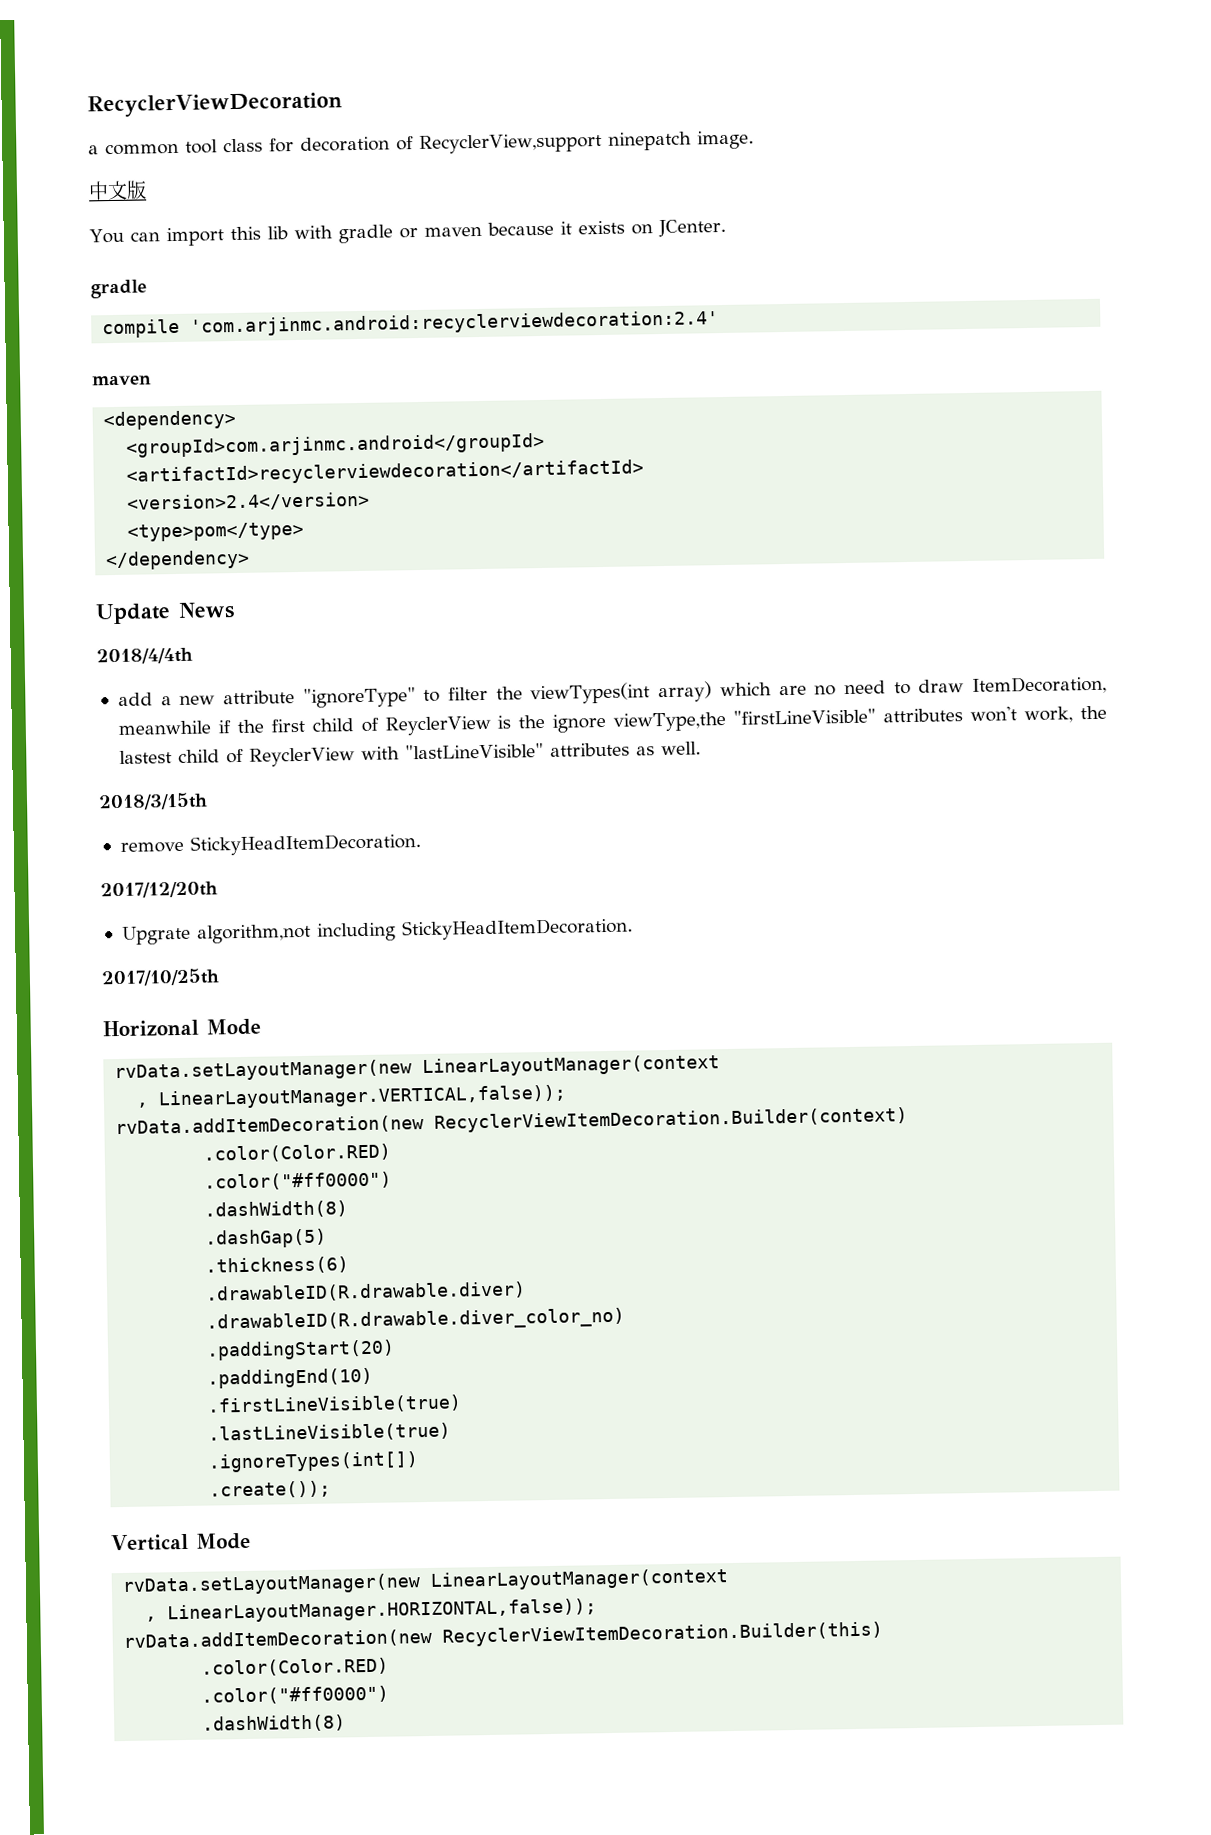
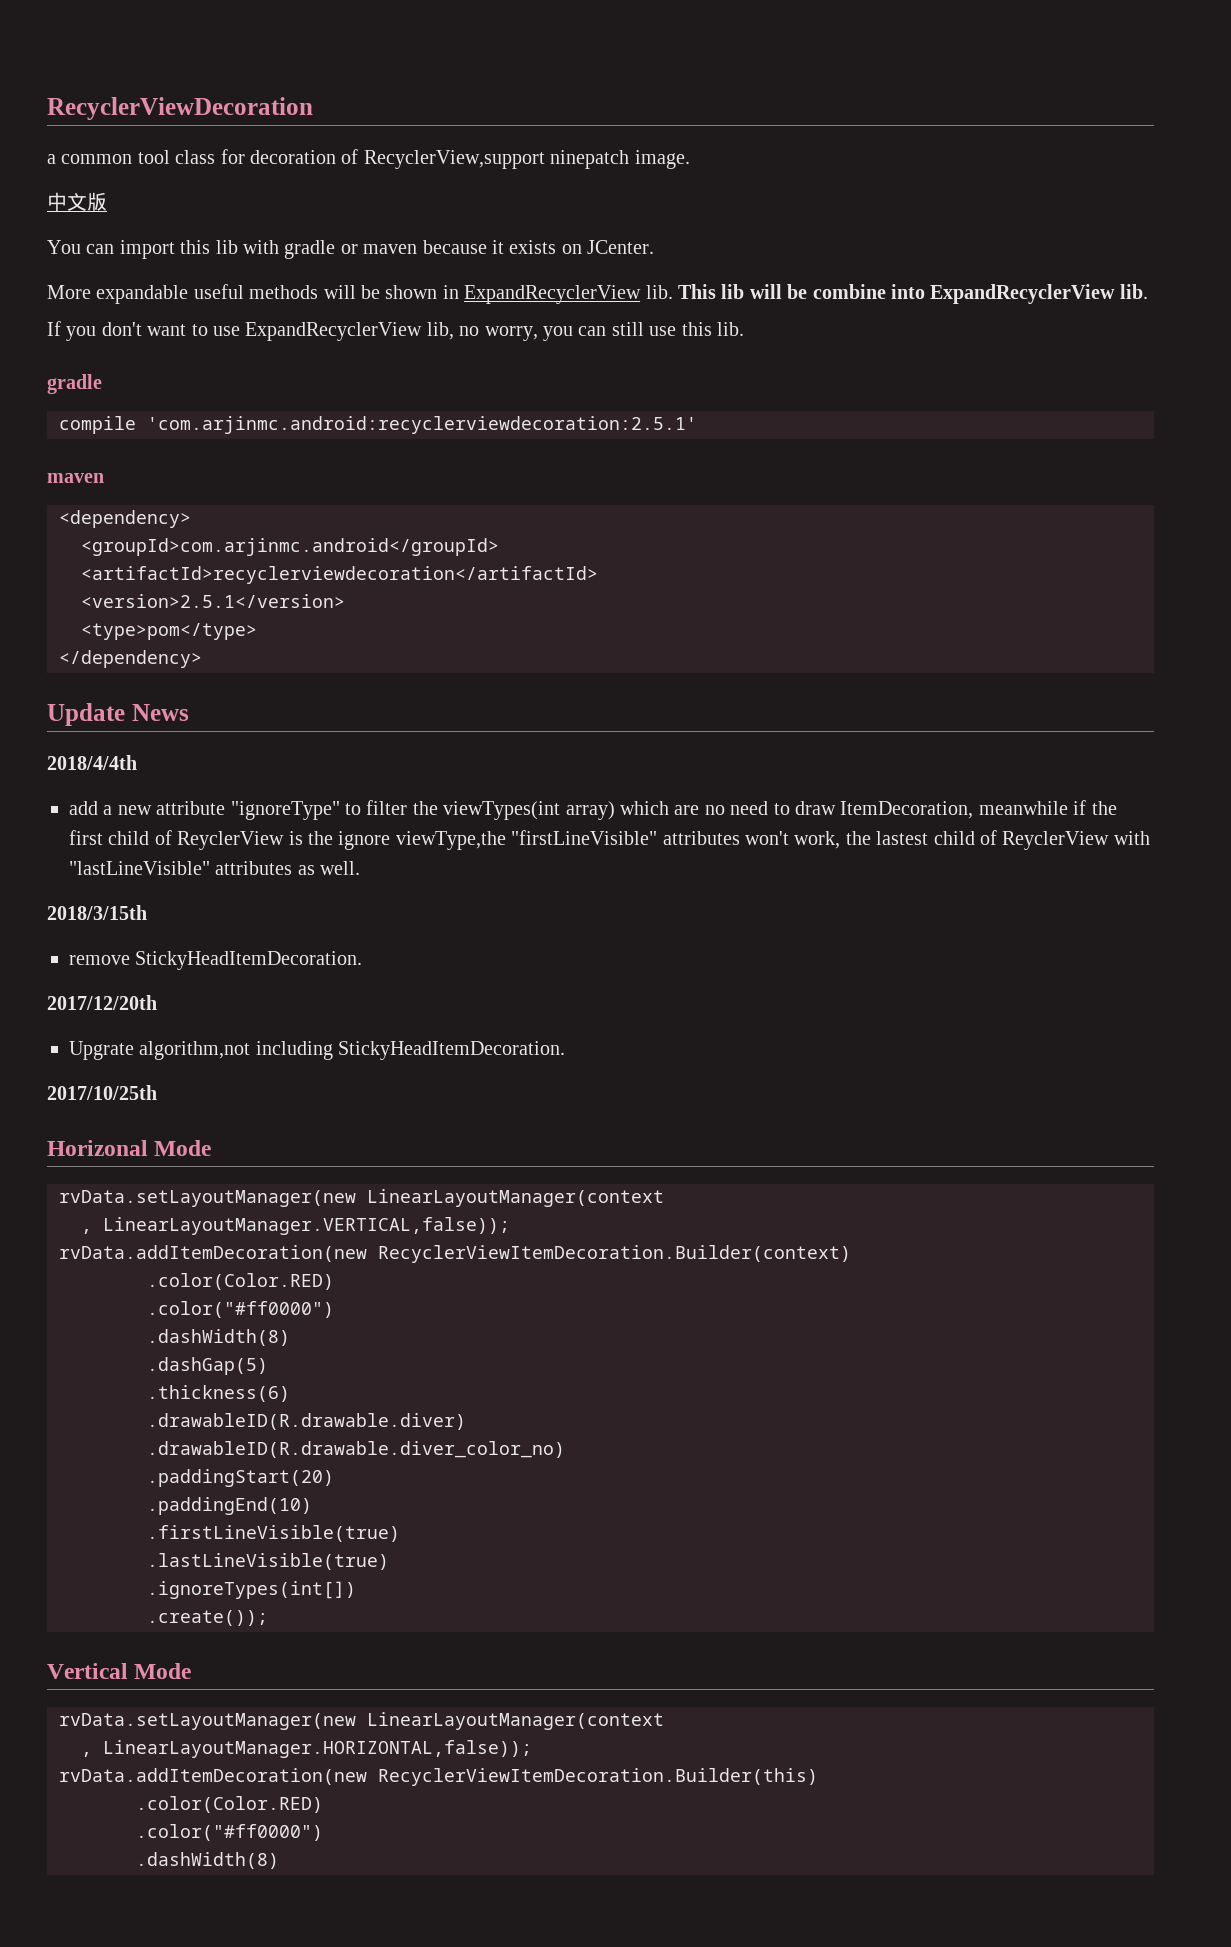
(726, 228) none -> [47,284,1148,304] [47,321,744,341] // More expandable useful methods will be shown in ExpandRecyclerView lib. This lib will be combine into ExpandRecyclerView lib. // If you don't want to use ExpandRecyclerView lib, no worry, you can still use this lib.
[190,310,720,337] 'com.arjinmc.android:recyclerviewdecoration:2.4' -> [147,416,697,434] 'com.arjinmc.android:recyclerviewdecoration:2.5.1'
[127,491,371,512] <version>2.4</version> -> [81,594,345,608] <version>2.5.1</version>

